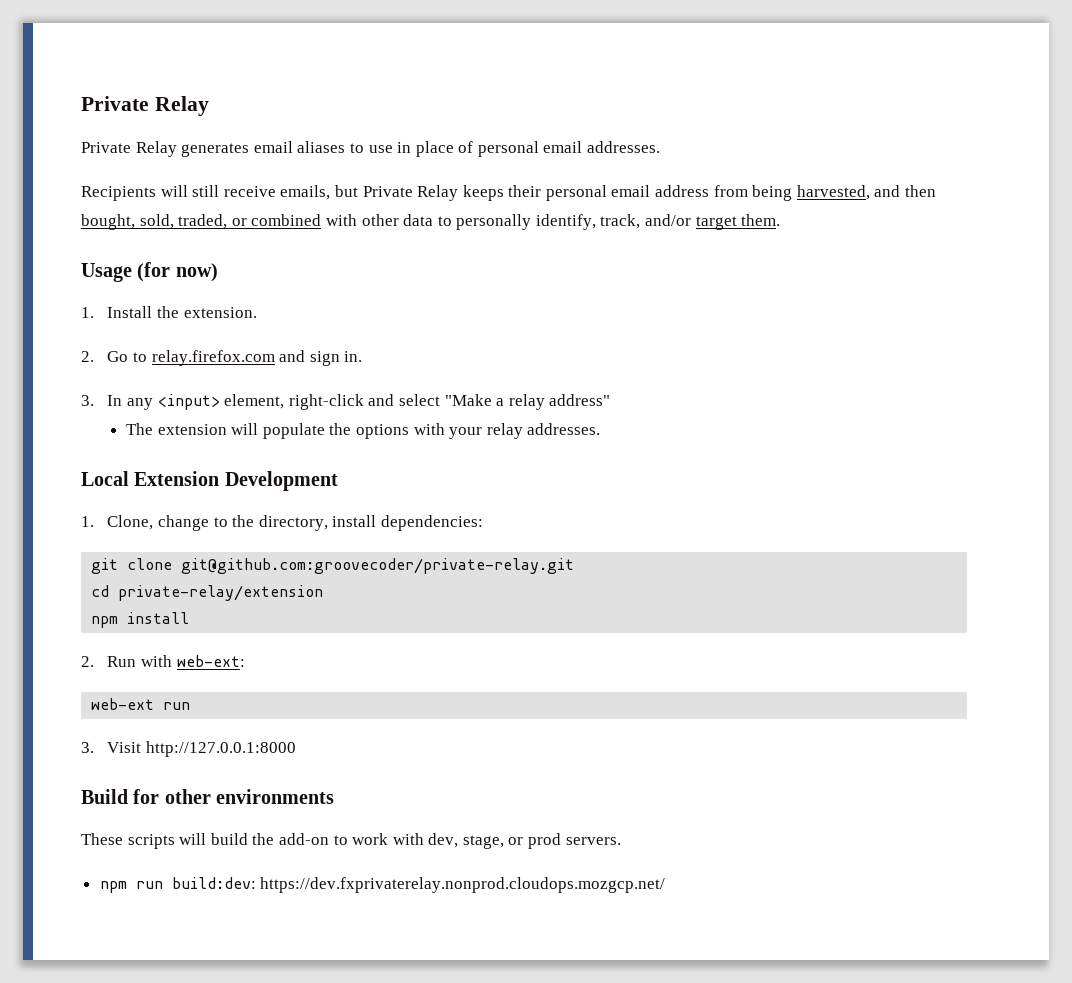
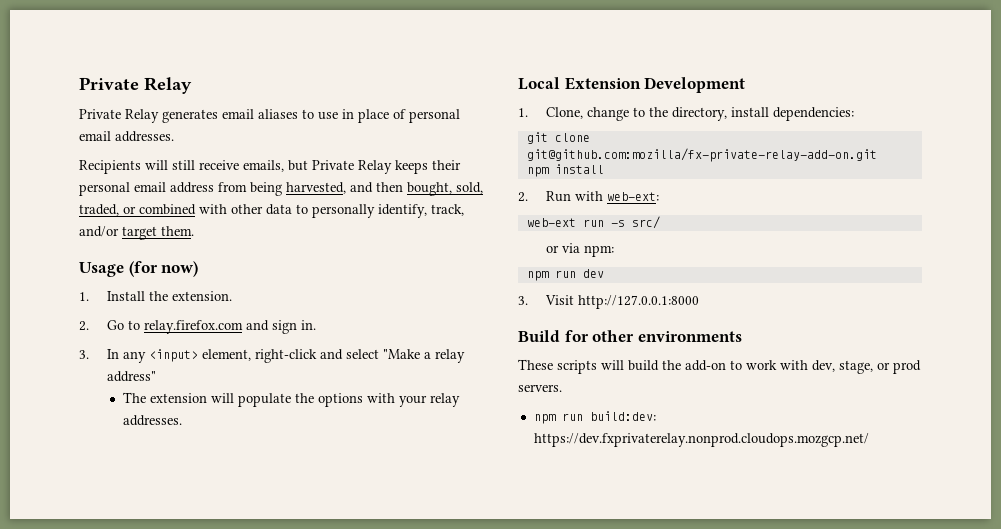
[181,558,575,574] [91,585,324,601] git@github.com:groovecoder/private-relay.git // cd private-relay/extension -> [526,148,877,162] git@github.com:mozilla/fx-private-relay-add-on.git
(191, 706) none -> [610,216,660,229] [546,243,615,257] [526,269,604,281] -s src/ // or via npm: // npm run dev

